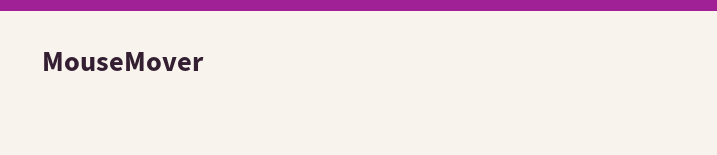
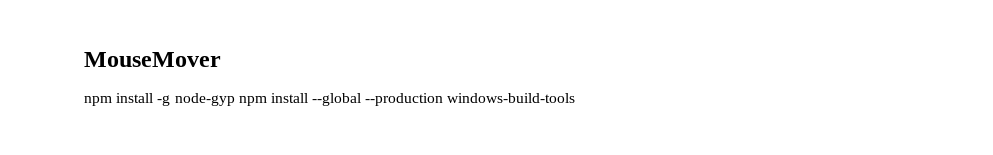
(204, 61) none -> [84,93,576,106] // npm install -g node-gyp npm install --global --production windows-build-tools

